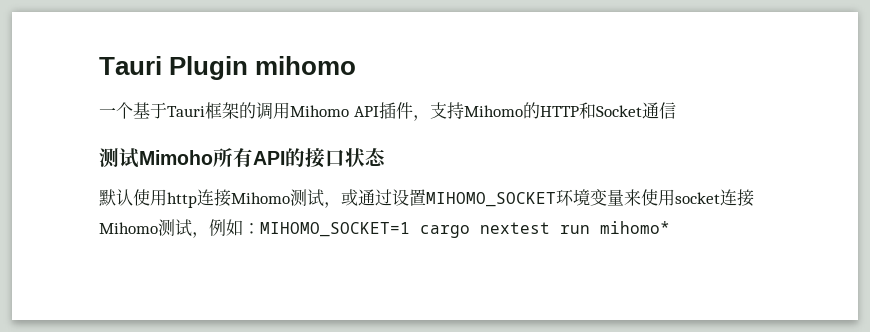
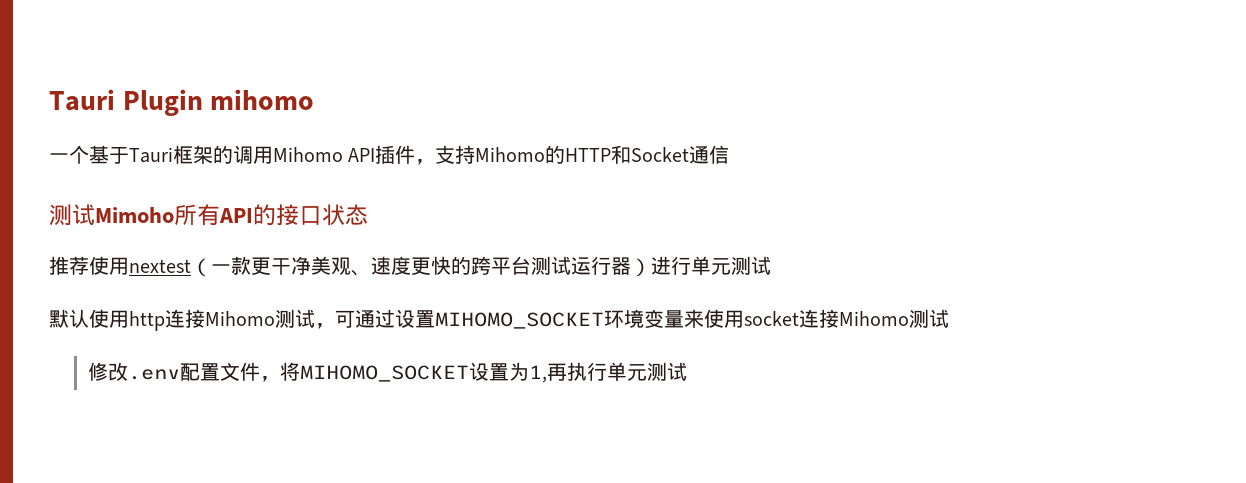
(386, 157) none -> [49,256,771,277] // 推荐使用nextest（一款更干净美观、速度更快的跨平台测试运行器）进行单元测试
[341,189,358,206] 或 -> [335,310,355,328] 可
[192,219,670,238] ，例如：MIHOMO_SOCKET=1 cargo nextest run mihomo* -> [88,362,688,383] // 修改.env配置文件，将MIHOMO_SOCKET设置为1,再执行单元测试

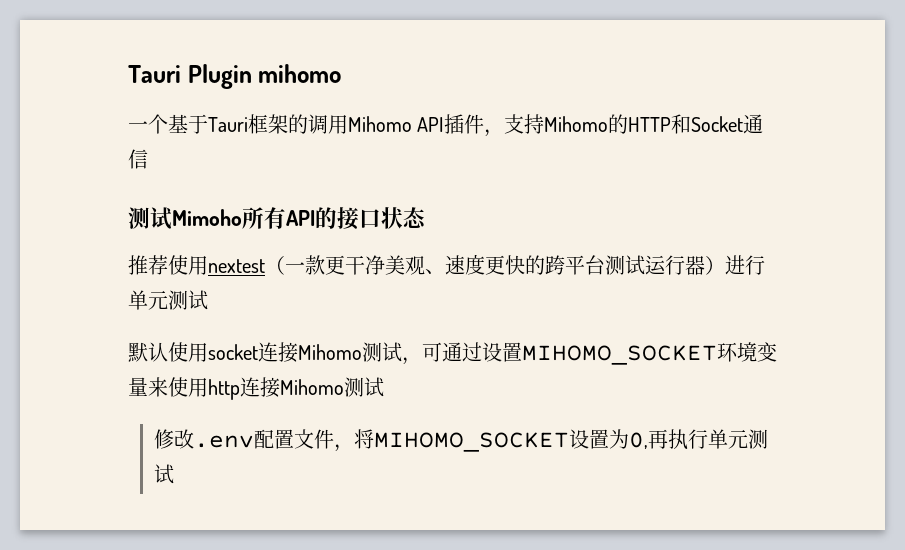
[129,311,165,331] http -> [208,344,258,360] socket
[744,311,799,326] socket -> [208,379,240,400] http
[529,365,548,383] 1, -> [628,432,648,449] 0,

